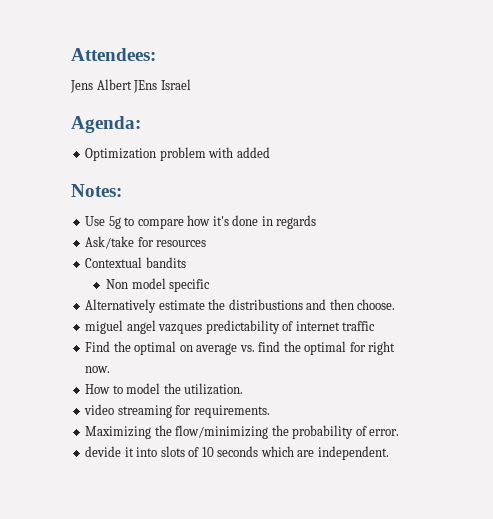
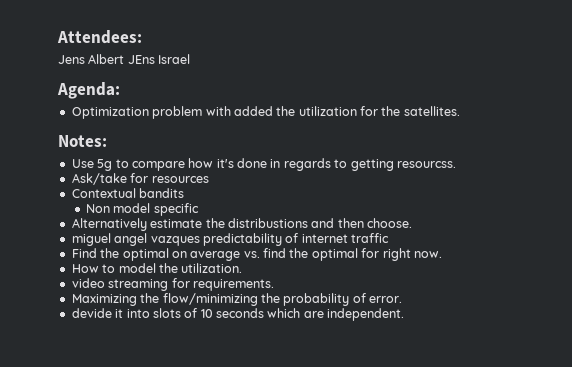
(270, 152) none -> [276,106,460,116] the utilization for the satellites.
(317, 222) none -> [334,159,456,171] to getting resourcss.

